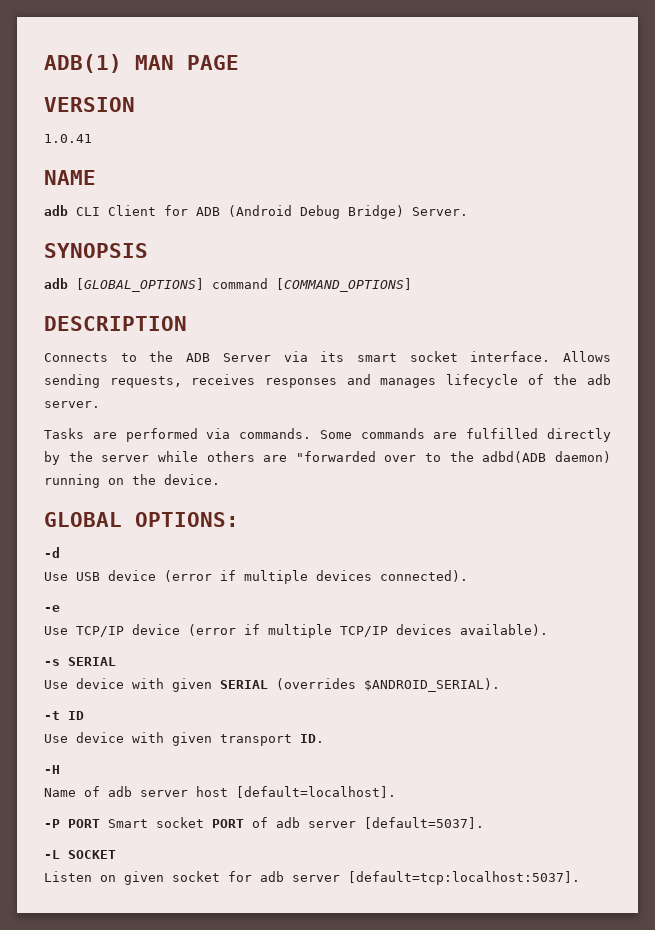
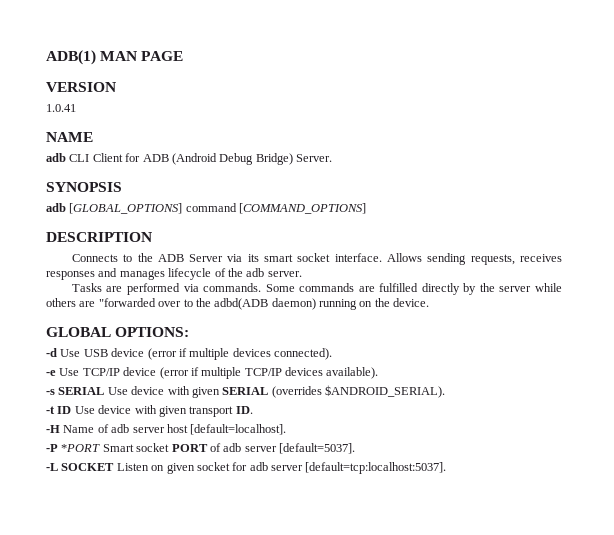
(60, 552) // -> (57, 352) none
(60, 608) // -> (56, 373) none
(116, 661) // -> (105, 391) none
(84, 715) // -> (72, 410) none
(60, 769) // -> (60, 429) none
[68,819,100,828] PORT -> [61,444,101,452] *PORT
(116, 854) // -> (115, 467) none

